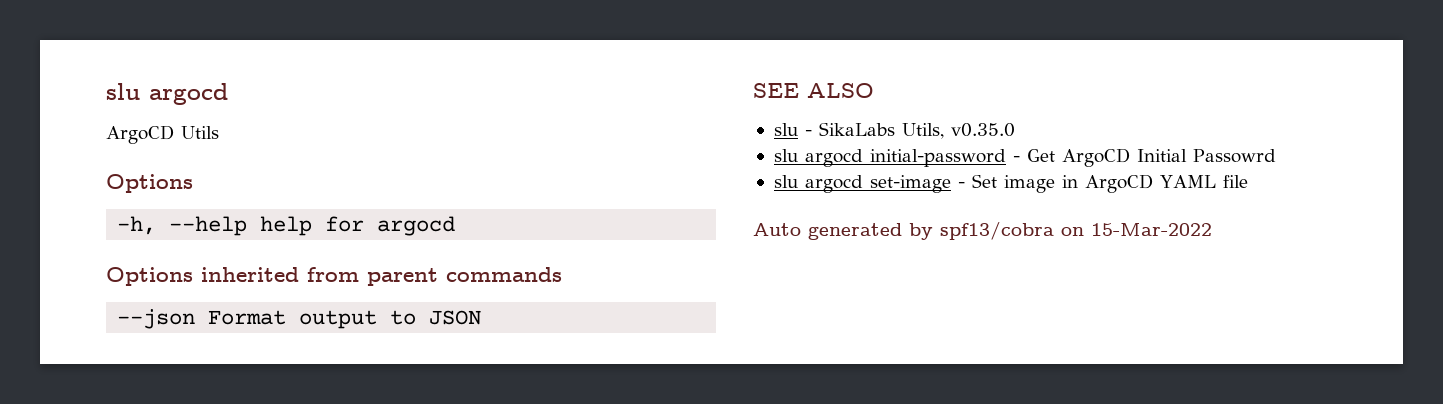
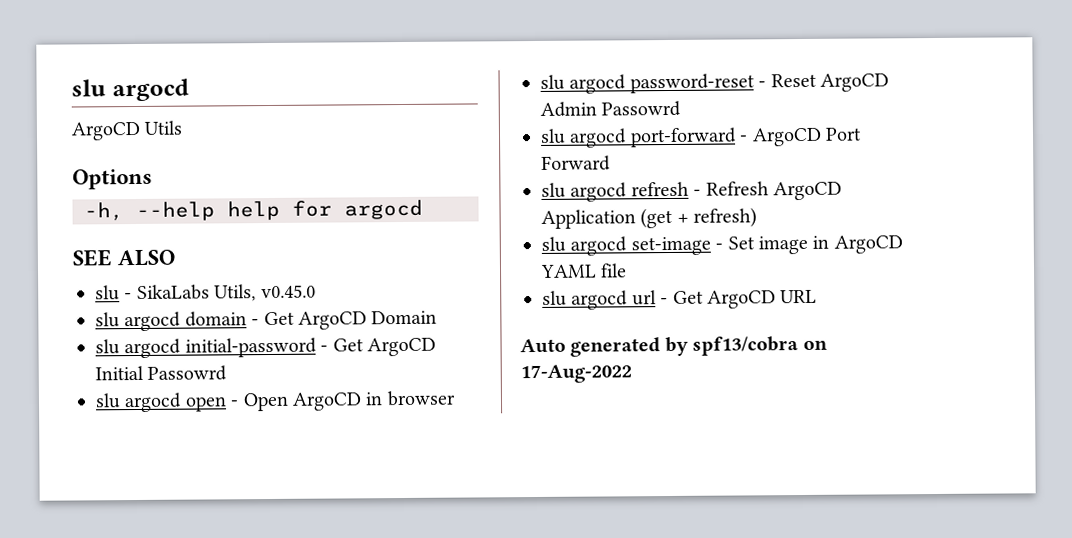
[106,267,562,286] [117,309,482,329] // Options inherited from parent commands // --json Format output to JSON -> (423, 209) none
[950,123,1015,137] v0.35.0 -> [260,284,316,299] [95,310,438,332] v0.45.0 // slu argocd domain - Get ArgoCD Domain
(1276, 156) none -> [95,390,456,413] [540,73,889,94] [540,100,682,117] [540,127,862,148] [541,155,611,171] [541,181,842,202] [541,207,758,229] // slu argocd open - Open ArgoCD in browser // slu argocd password-reset - Reset ArgoCD Admin Passowrd // slu argocd port-forward - ArgoCD Port Forward // slu argocd refresh - Refresh ArgoCD Application (get + refresh)
(1248, 181) none -> [542,289,818,310] // slu argocd url - Get ArgoCD URL
[1091,223,1212,236] 15-Mar-2022 -> [520,364,632,384] 17-Aug-2022

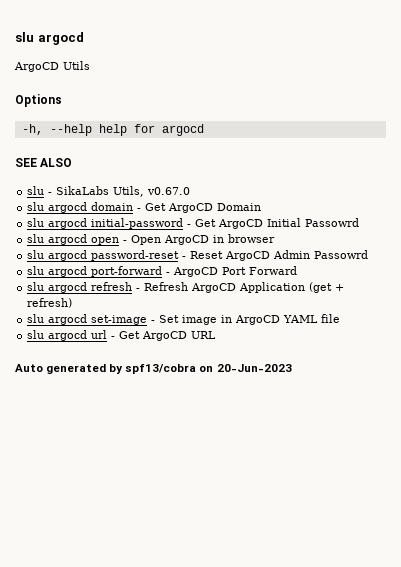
[260,284,316,299] v0.45.0 -> [147,187,191,195] v0.67.0
[520,364,632,384] 17-Aug-2022 -> [216,364,292,372] 20-Jun-2023

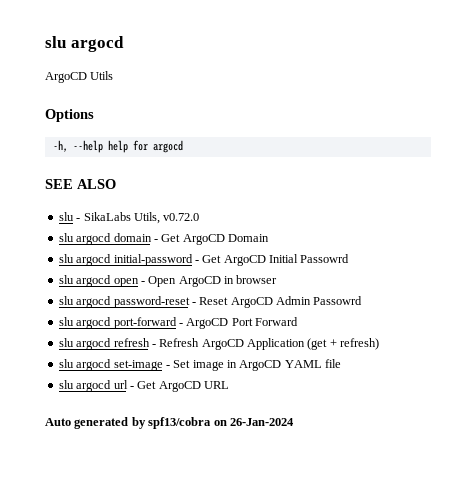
[147,187,191,195] v0.67.0 -> [163,213,200,221] v0.72.0
[216,364,292,372] 20-Jun-2023 -> [229,418,294,426] 26-Jan-2024

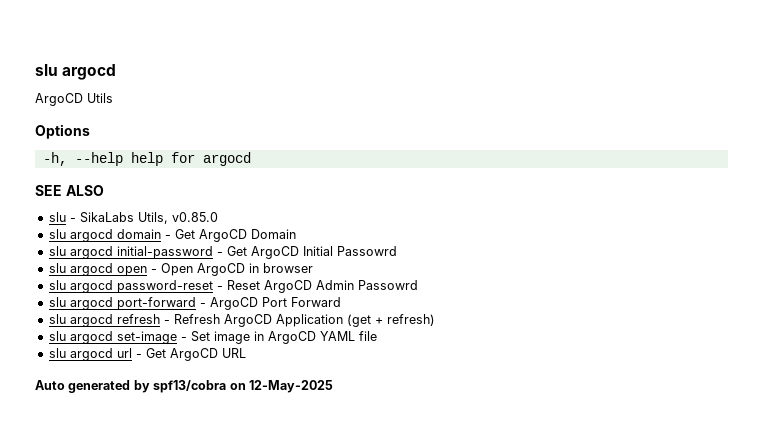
[163,213,200,221] v0.72.0 -> [171,212,218,222] v0.85.0
[229,418,294,426] 26-Jan-2024 -> [248,380,333,393] 12-May-2025

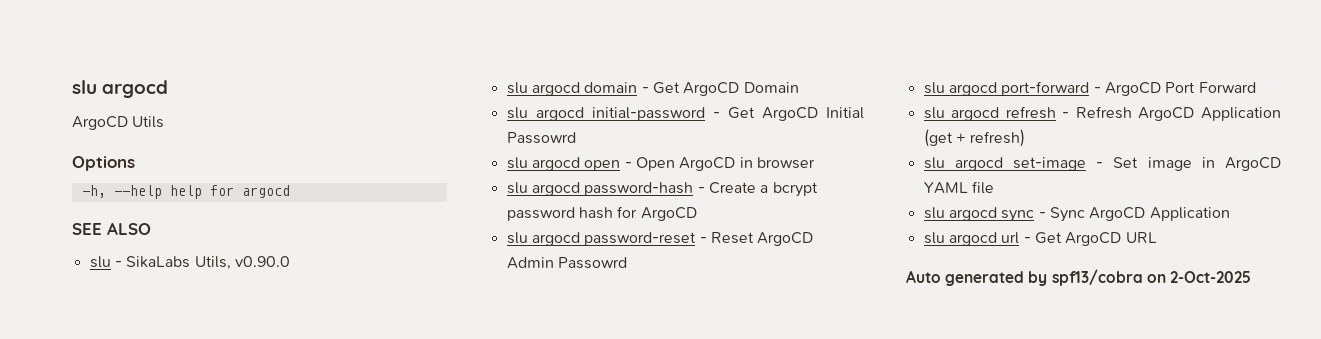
[171,212,218,222] v0.85.0 -> [234,256,290,267] v0.90.0
(313, 268) none -> [506,182,818,197] [506,206,697,221] // slu argocd password-hash - Create a bcrypt password hash for ArgoCD
(377, 336) none -> [923,207,1230,222] // slu argocd sync - Sync ArgoCD Application
[248,380,333,393] 12-May-2025 -> [1169,271,1251,283] 2-Oct-2025

